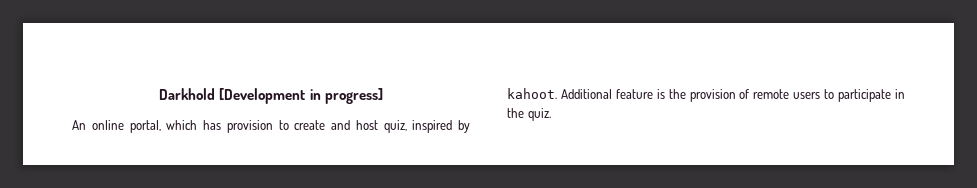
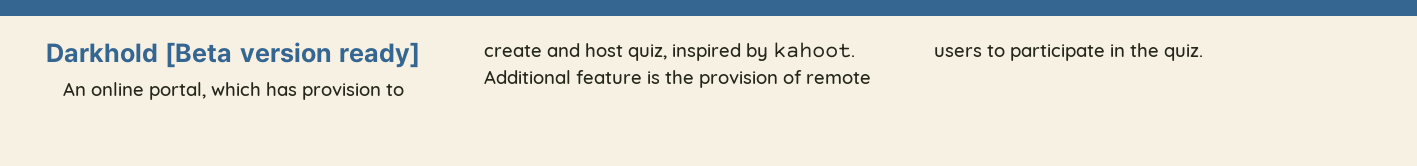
[219,88,383,104] [Development in progress] -> [165,42,420,68] [Beta version ready]

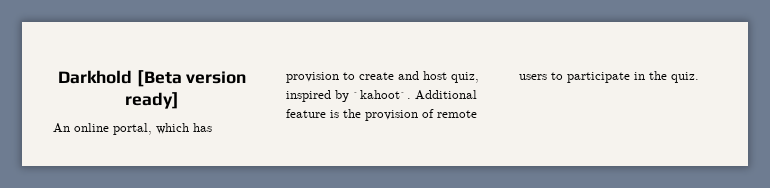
[773,42,855,58] kahoot. -> [353,90,411,99] `kahoot`.

